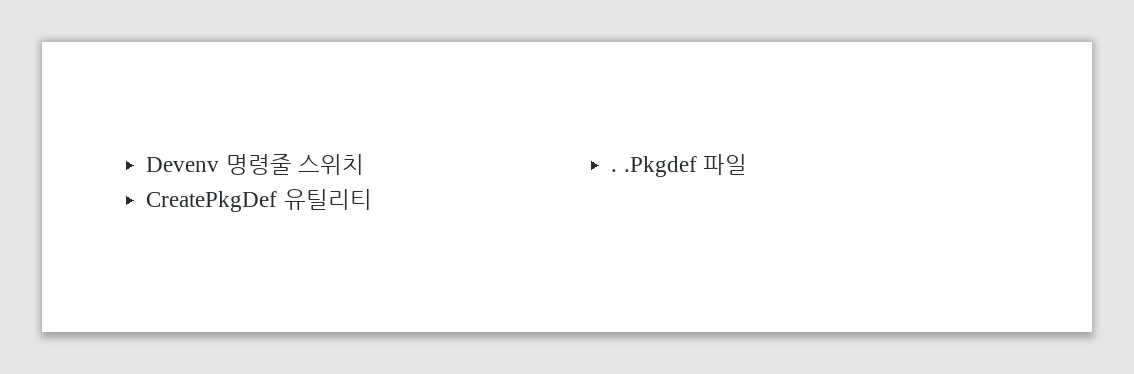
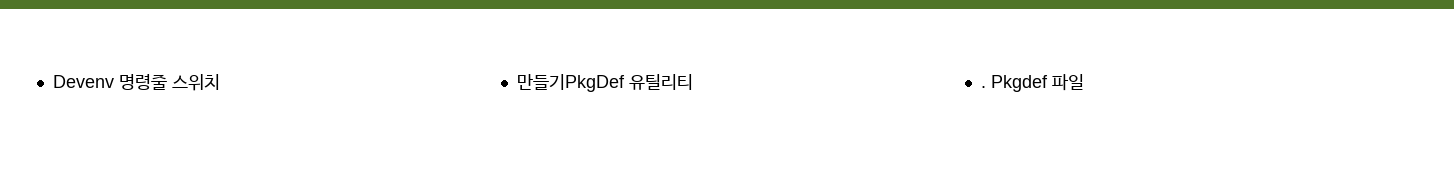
[146,191,278,212] CreatePkgDef -> [516,74,625,92] 만들기PkgDef
[623,156,697,177] .Pkgdef -> [990,75,1048,92] Pkgdef

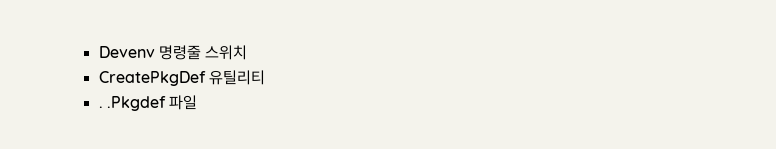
[516,74,625,92] 만들기PkgDef -> [98,71,206,86] CreatePkgDef
[990,75,1048,92] Pkgdef -> [106,96,166,111] .Pkgdef

